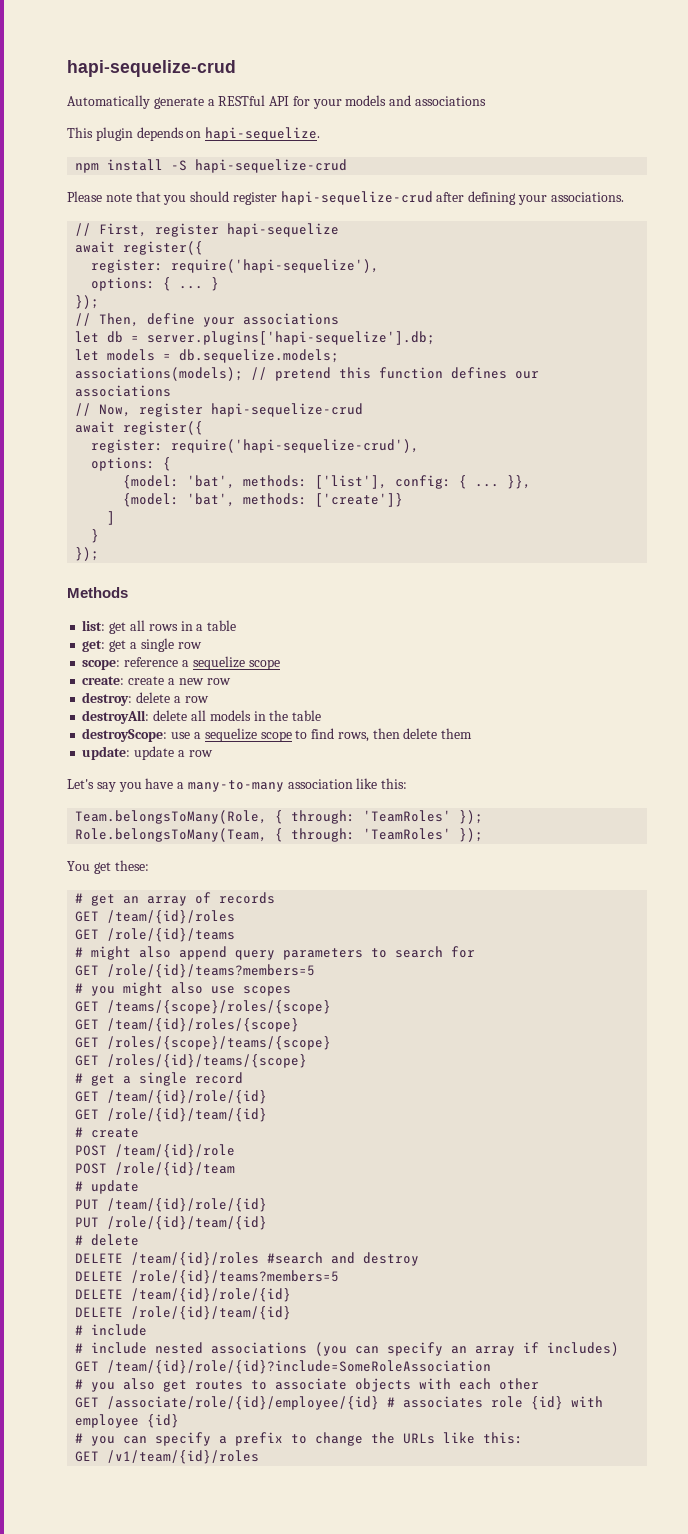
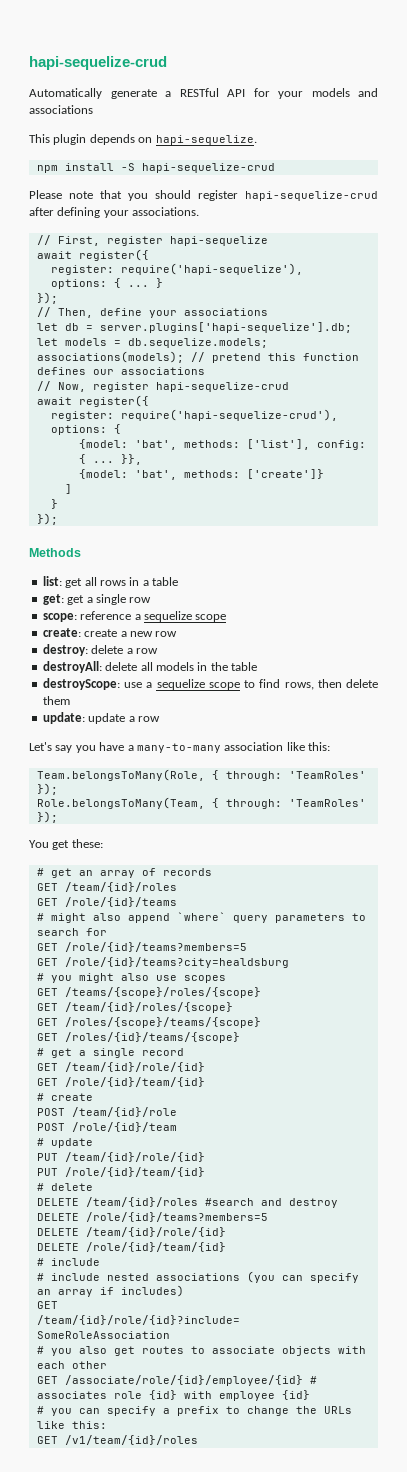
(228, 953) none -> [176,912,226,921] `where`
(316, 971) none -> [36,957,289,968] // GET /role/{id}/teams?city=healdsburg

